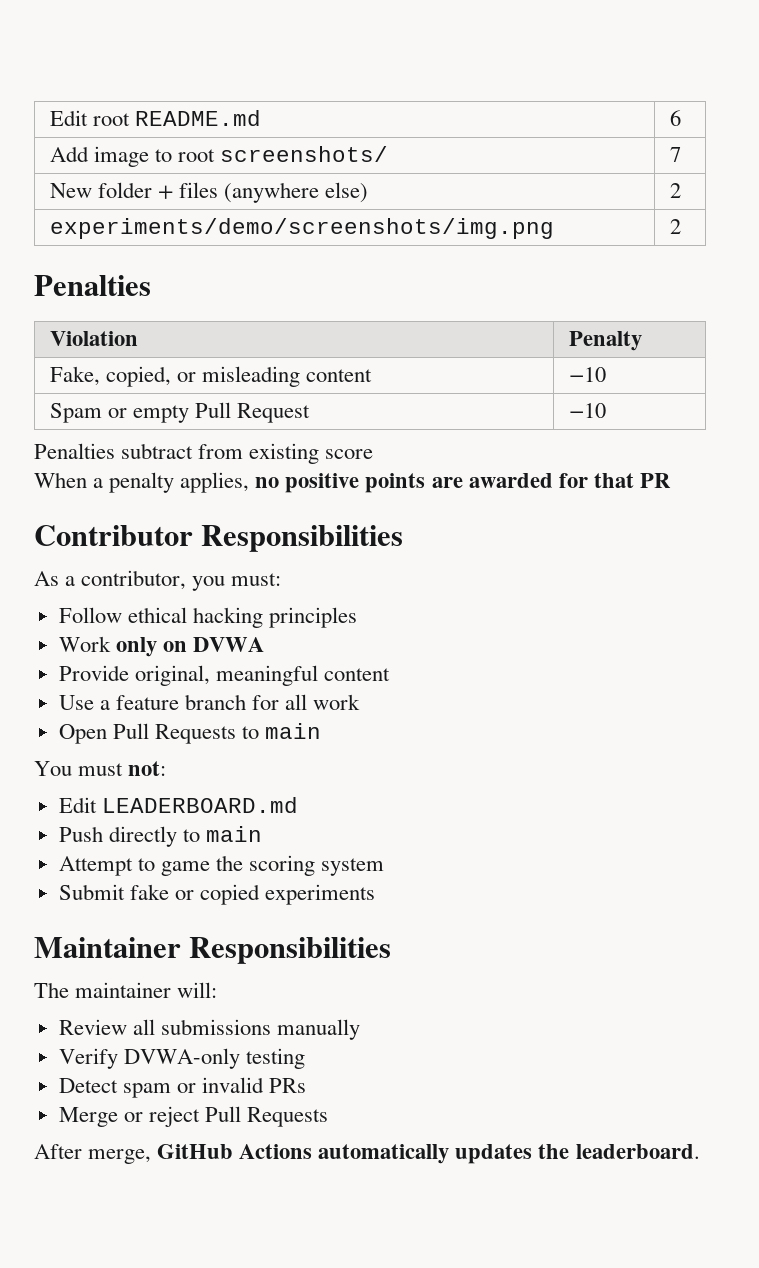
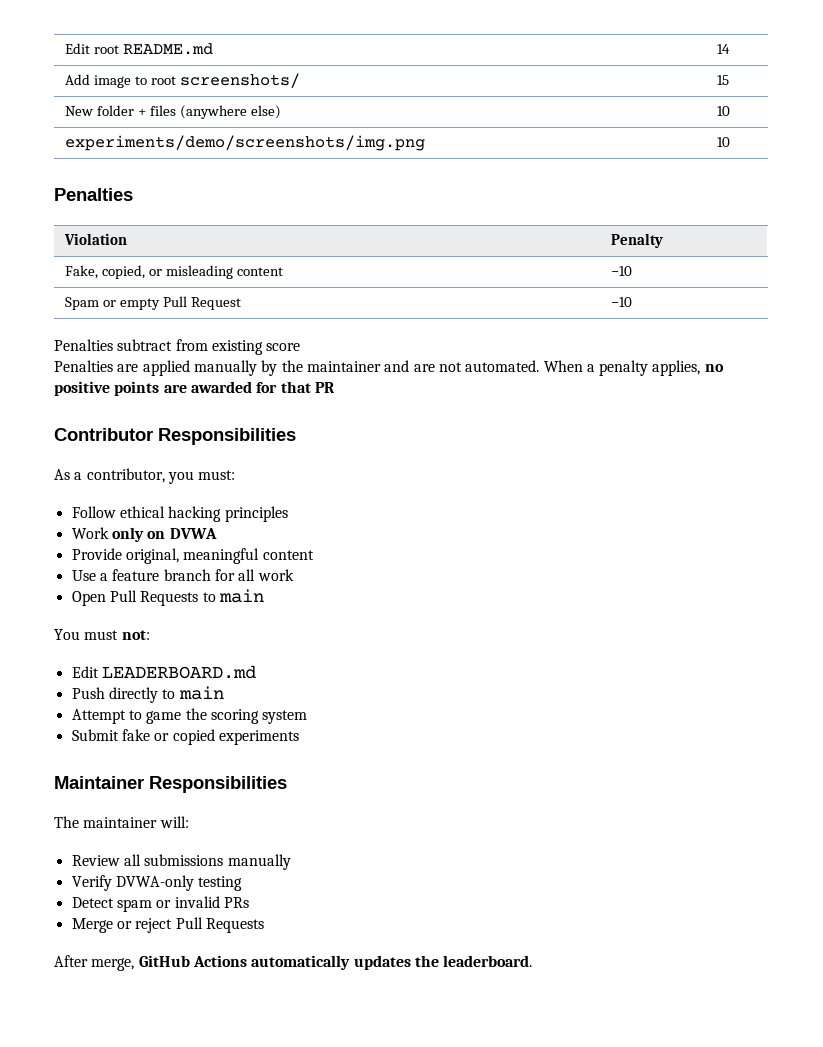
[669,110,681,126] 6 -> [716,44,730,54] 14
[669,147,681,162] 7 -> [716,75,729,85] 15
[669,183,681,198] 2 -> [716,106,730,116] 10
[669,219,681,234] 2 -> [716,137,730,147] 10
(374, 454) none -> [54,360,540,376] Penalties are applied manually by the maintainer and are not automated.

